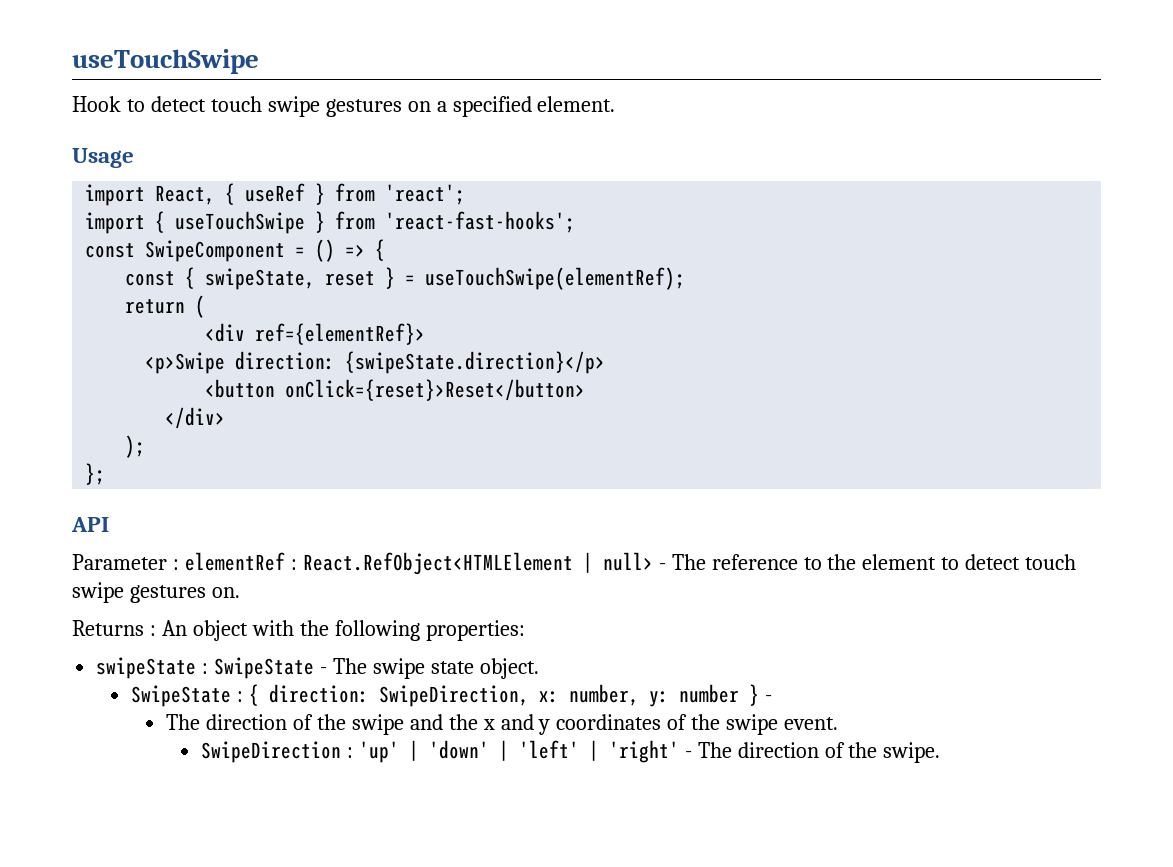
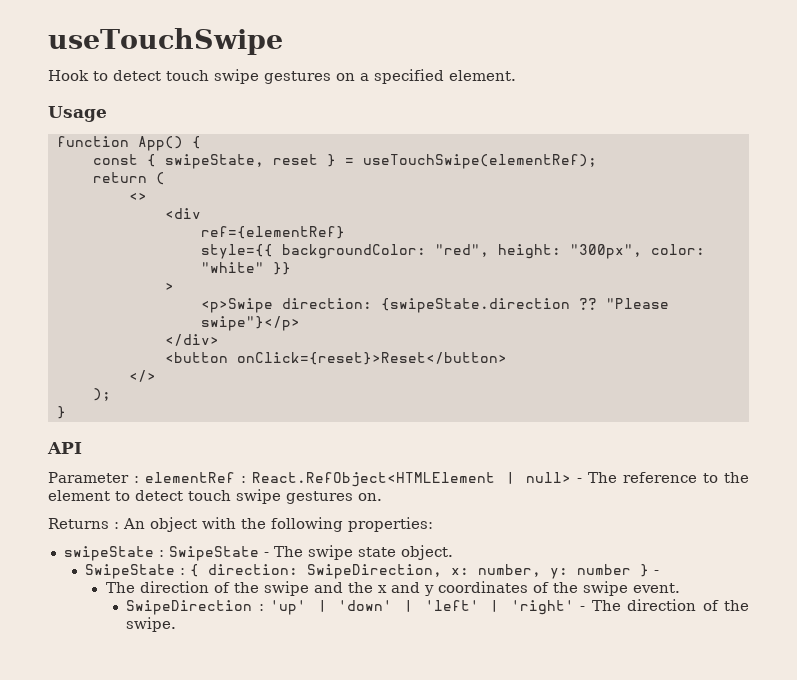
[85,183,466,206] [85,211,576,234] [85,239,366,262] import React, { useRef } from 'react'; // import { useTouchSwipe } from 'react-fast-hooks'; // const SwipeComponent = () => -> [56,136,183,151] function App()
(206, 306) none -> [128,192,147,201] // <>
[255,323,426,345] [145,351,606,374] ref={elementRef}> // <p>Swipe direction: {swipeState.direction}</p> -> [200,226,345,239] [200,244,705,259] [200,262,291,275] [164,282,174,291] [200,298,669,313] [200,316,300,331] [164,334,219,346] // ref={elementRef} // style={{ backgroundColor: "red", height: "300px", color: "white" }} // > // <p>Swipe direction: {swipeState.direction ?? "Please swipe"}</p> // </div>
[165,407,226,429] </div> -> [128,370,156,382] </>
[85,463,106,485] }; -> [56,406,66,419] }

